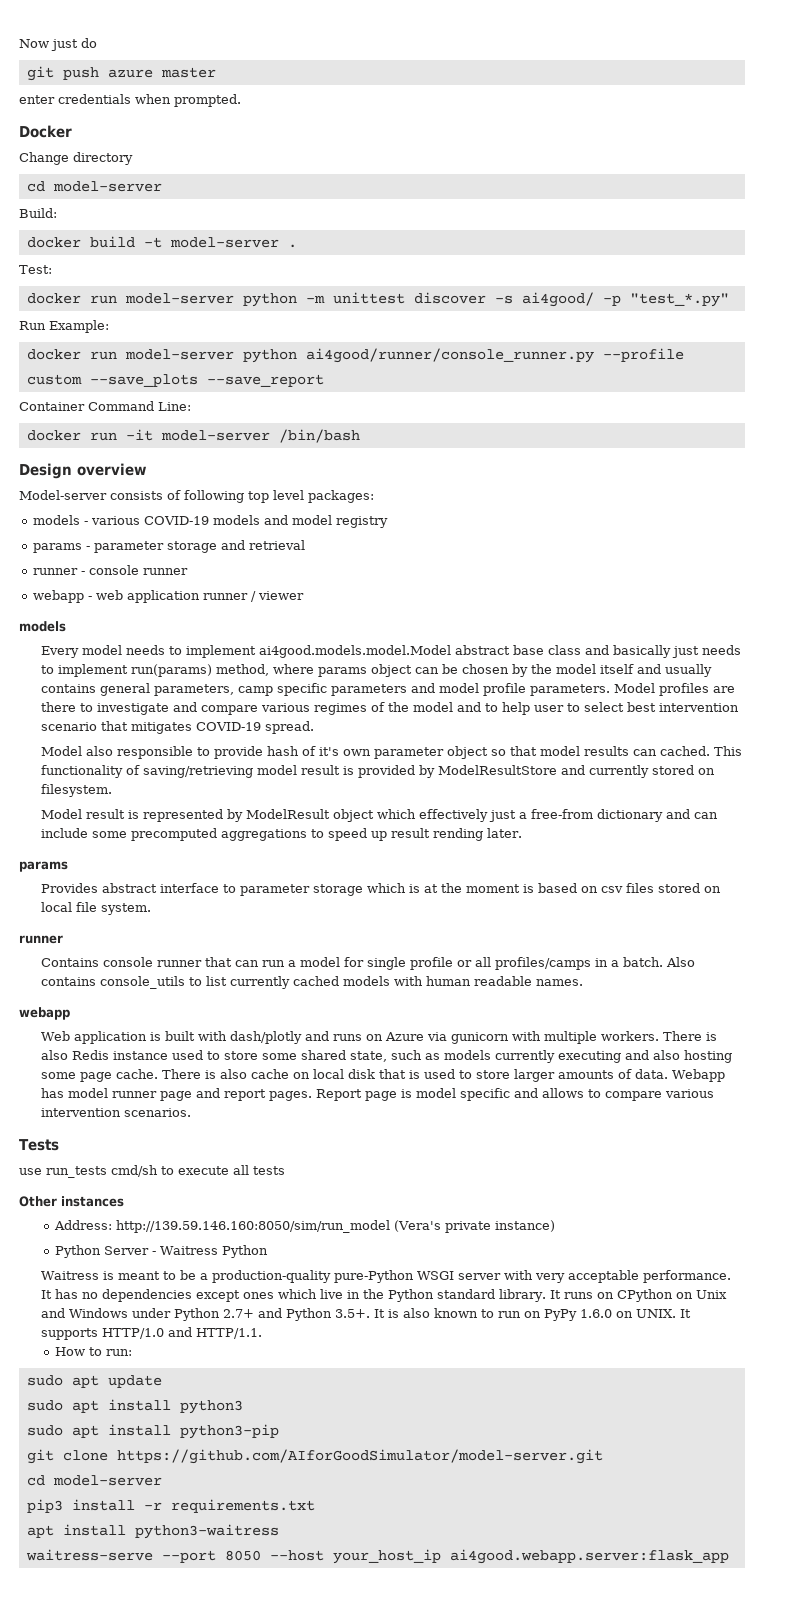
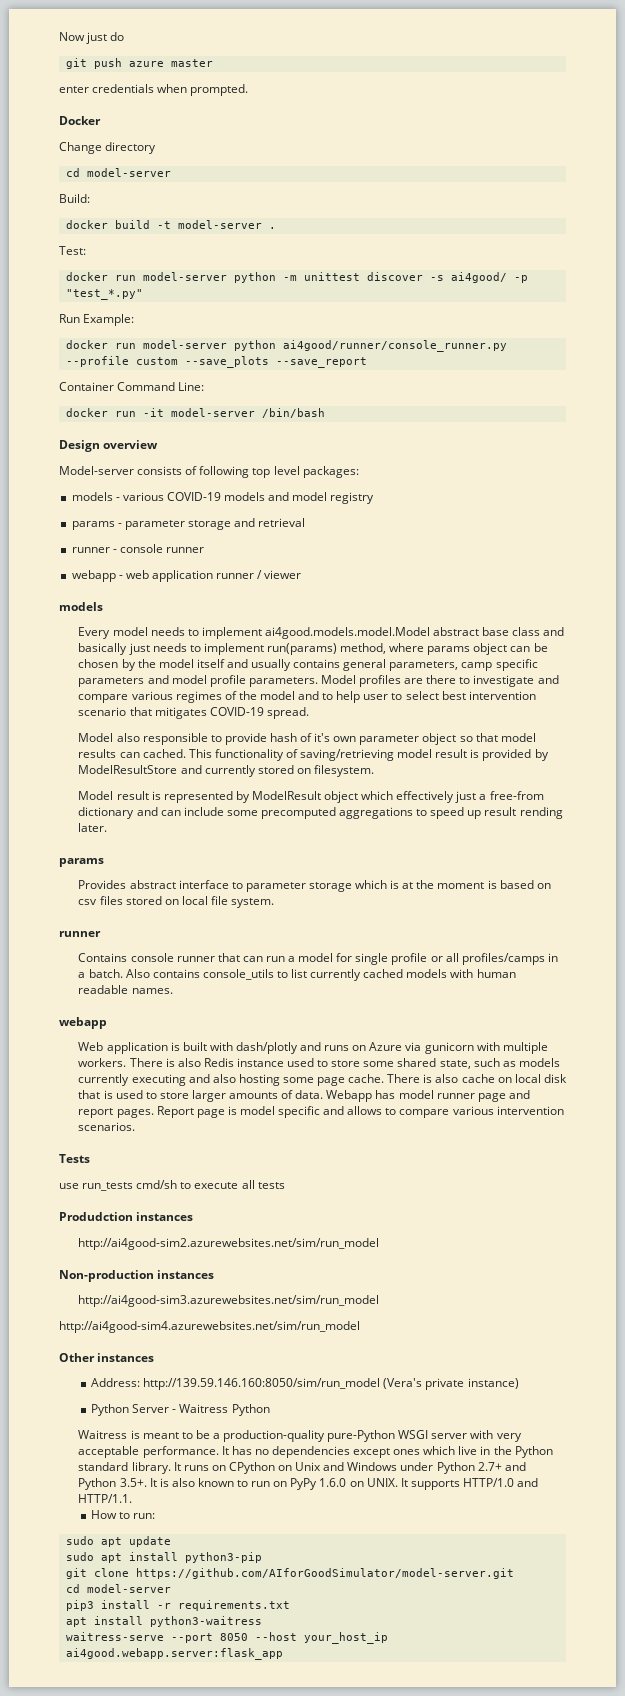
(285, 1170) none -> [59,1212,194,1221] [78,1238,380,1250] [59,1270,215,1282] [78,1295,380,1307] [59,1321,360,1333] // Produdction instances // http://ai4good-sim2.azurewebsites.net/sim/run_model // Non-production instances // http://ai4good-sim3.azurewebsites.net/sim/run_model // http://ai4good-sim4.azurewebsites.net/sim/run_model
[26,1399,243,1414] // sudo apt install python3 -> (171, 1541) none

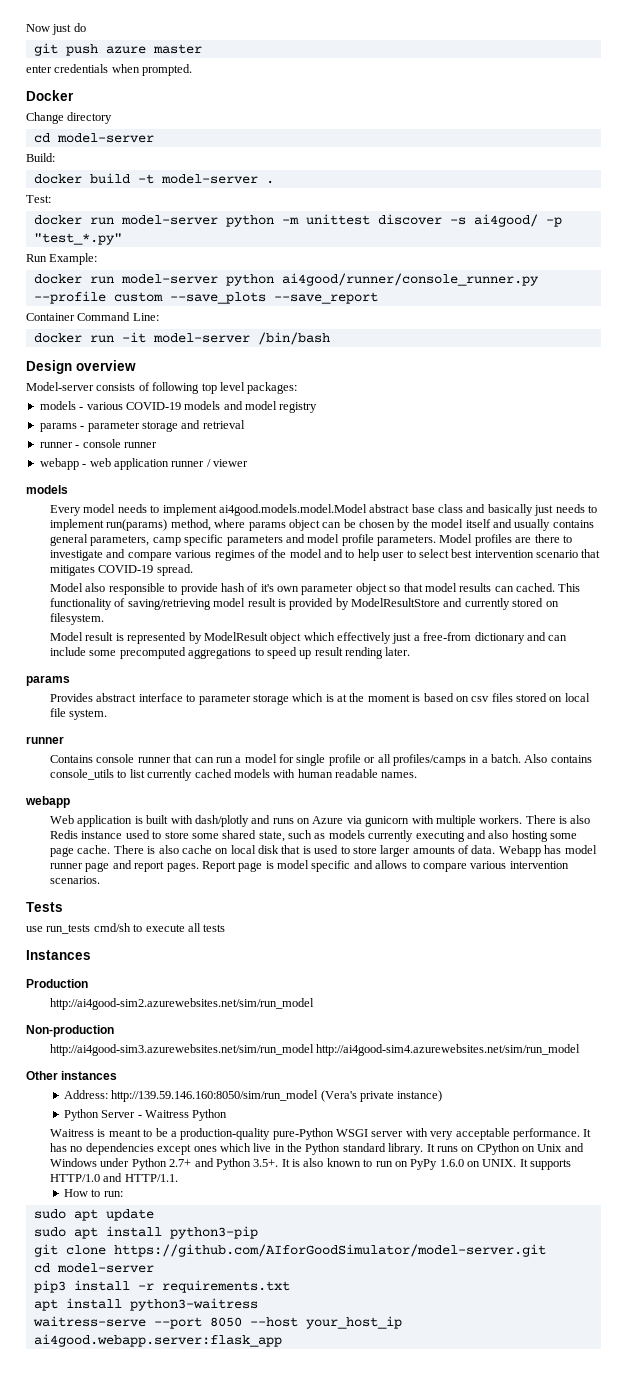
[59,1212,194,1221] Produdction instances -> [26,950,91,960] [26,979,88,988] Instances // Production
[157,1270,215,1279] instances -> (114, 1031) none
(380, 1301) // -> (315, 1050) none

